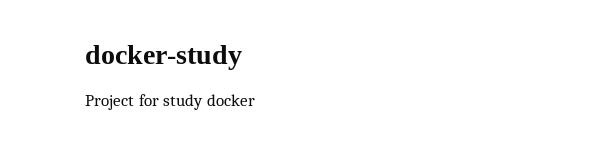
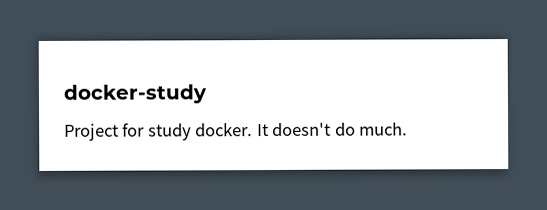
[206,94,255,106] docker -> [195,122,409,137] docker. It doesn't do much.

